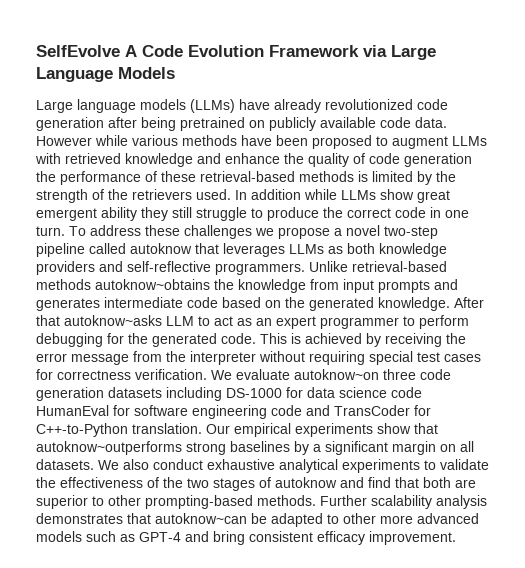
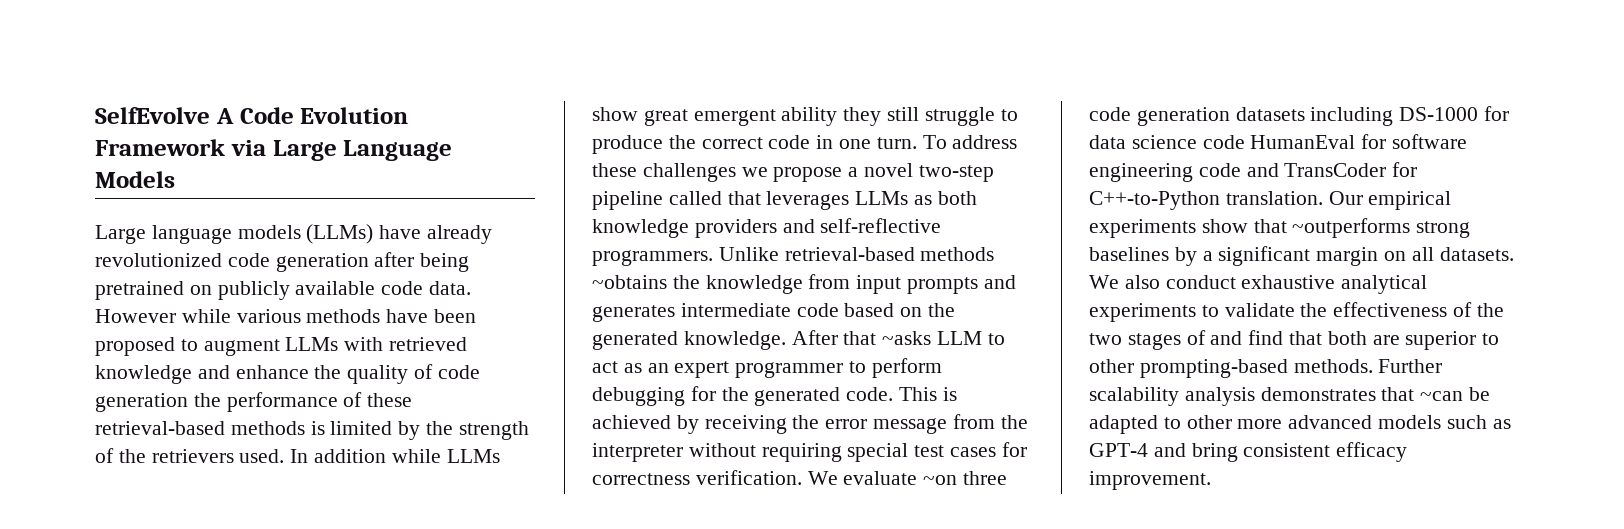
[130,243,192,254] autoknow -> (722, 198) none
[95,279,210,290] autoknow~obtains -> [592,275,667,289] ~obtains
[64,315,162,326] autoknow~asks -> [882,331,932,345] ~asks
[294,369,379,380] autoknow~on -> [923,475,958,485] ~on
[36,441,182,455] autoknow~outperforms -> [1292,218,1411,238] ~outperforms
[275,477,337,488] autoknow -> (1206, 337) none
[155,513,247,524] autoknow~can -> [1420,391,1464,401] ~can

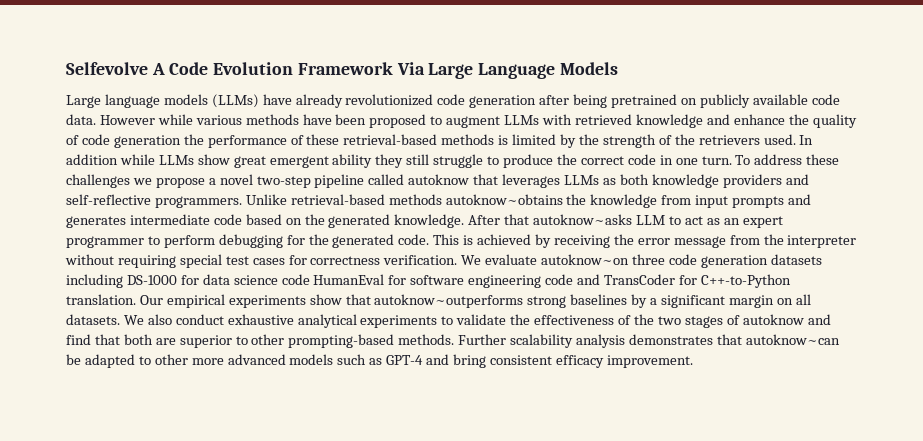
[95,107,210,124] SelfEvolve -> [66,62,148,75] Selfevolve
[230,140,266,156] via -> [396,62,425,75] Via
(722, 198) none -> [408,174,470,185] autoknow
[592,275,667,289] ~obtains -> [445,194,563,205] autoknow~obtains
[882,331,932,345] ~asks -> [533,214,633,225] autoknow~asks
[923,475,958,485] ~on -> [541,254,630,265] autoknow~on
[1292,218,1411,238] ~outperforms -> [374,294,524,308] autoknow~outperforms
(1206, 337) none -> [742,314,804,325] autoknow
[1420,391,1464,401] ~can -> [745,334,840,345] autoknow~can

